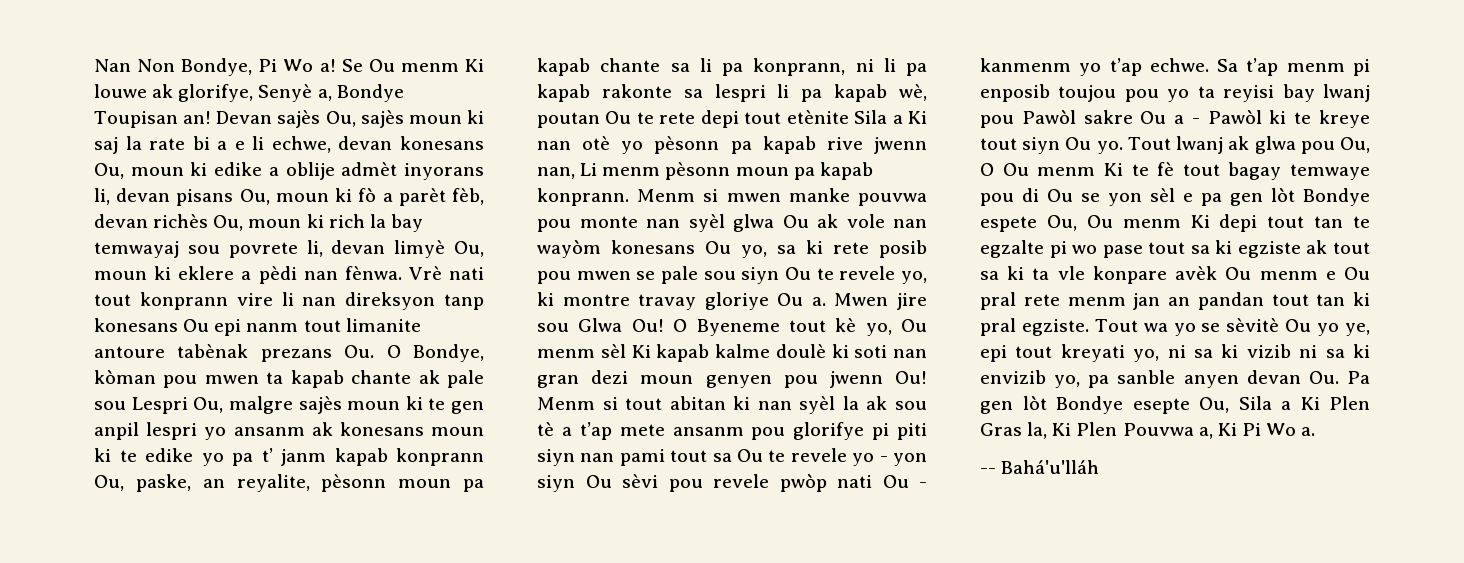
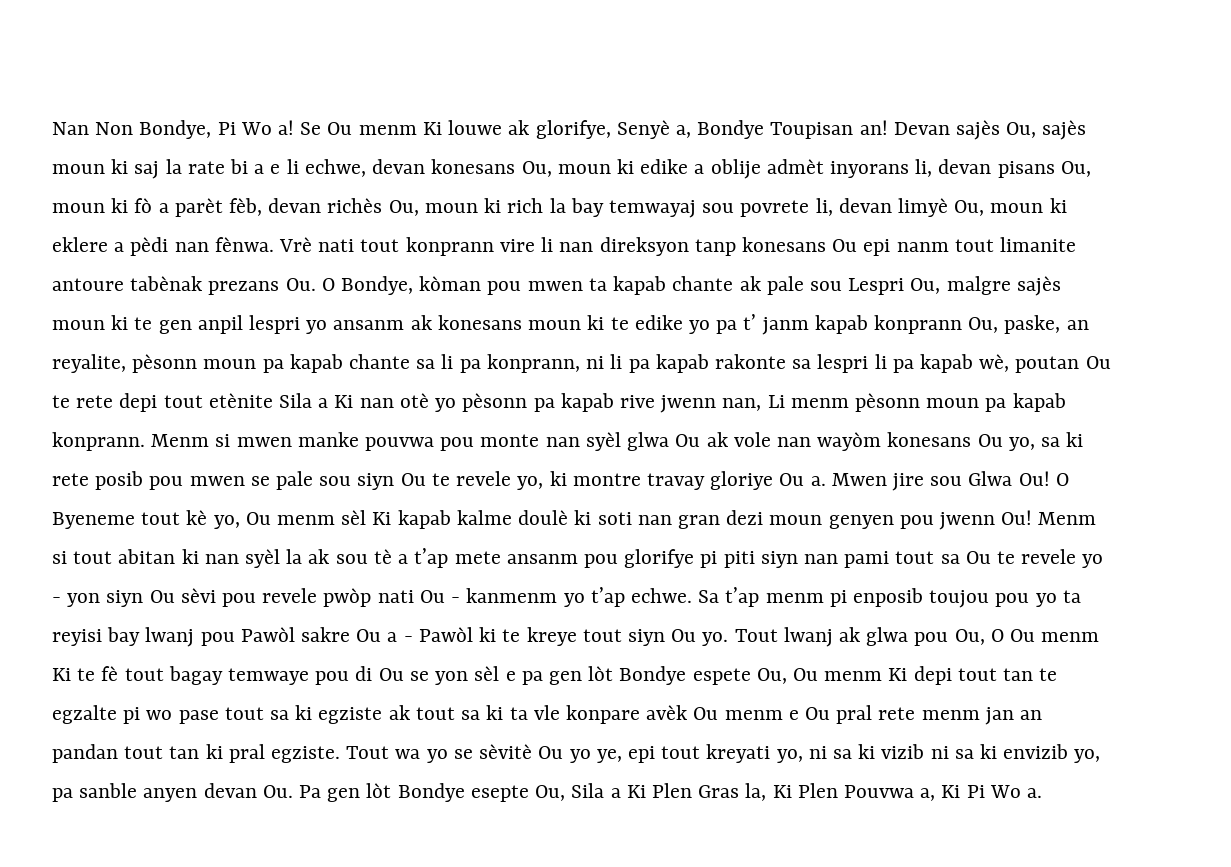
[980,460,1100,474] // -- Bahá'u'lláh -> (1043, 793) none

